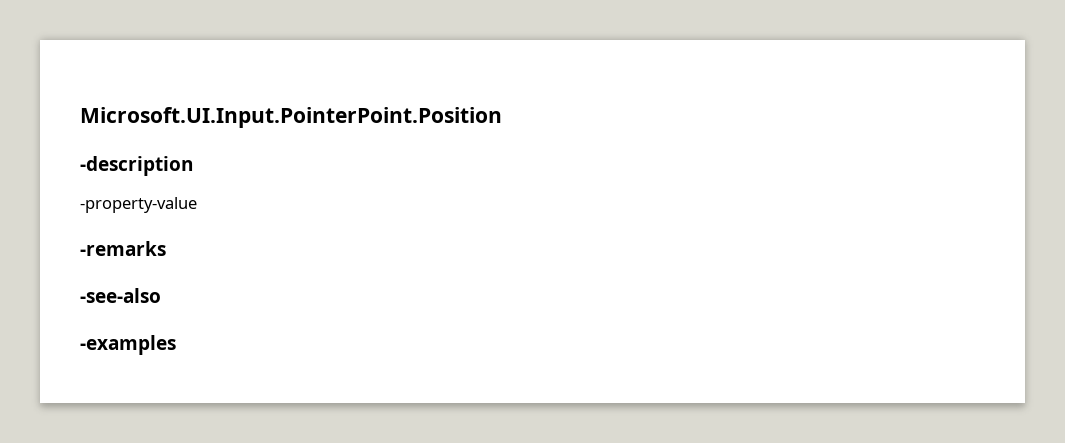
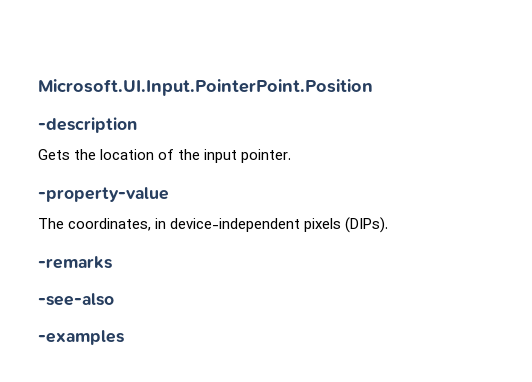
[80,197,197,213] -property-value -> [38,149,292,163] [38,187,169,202] [38,217,389,233] Gets the location of the input pointer. // -property-value // The coordinates, in device-independent pixels (DIPs).

